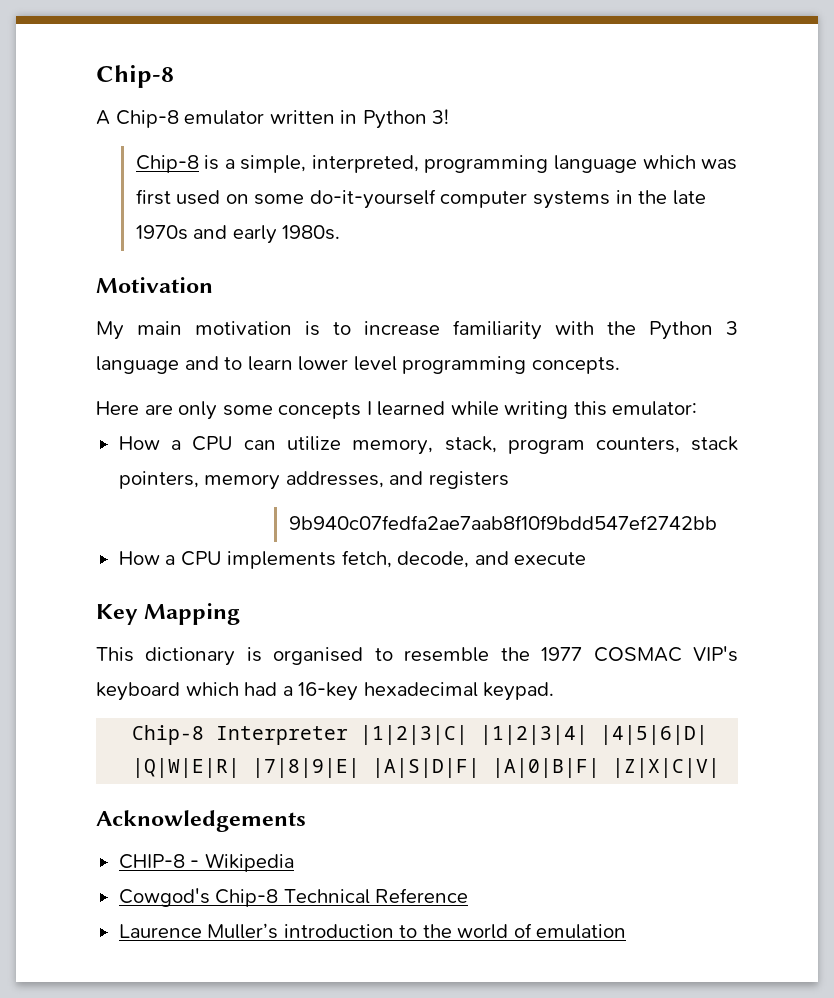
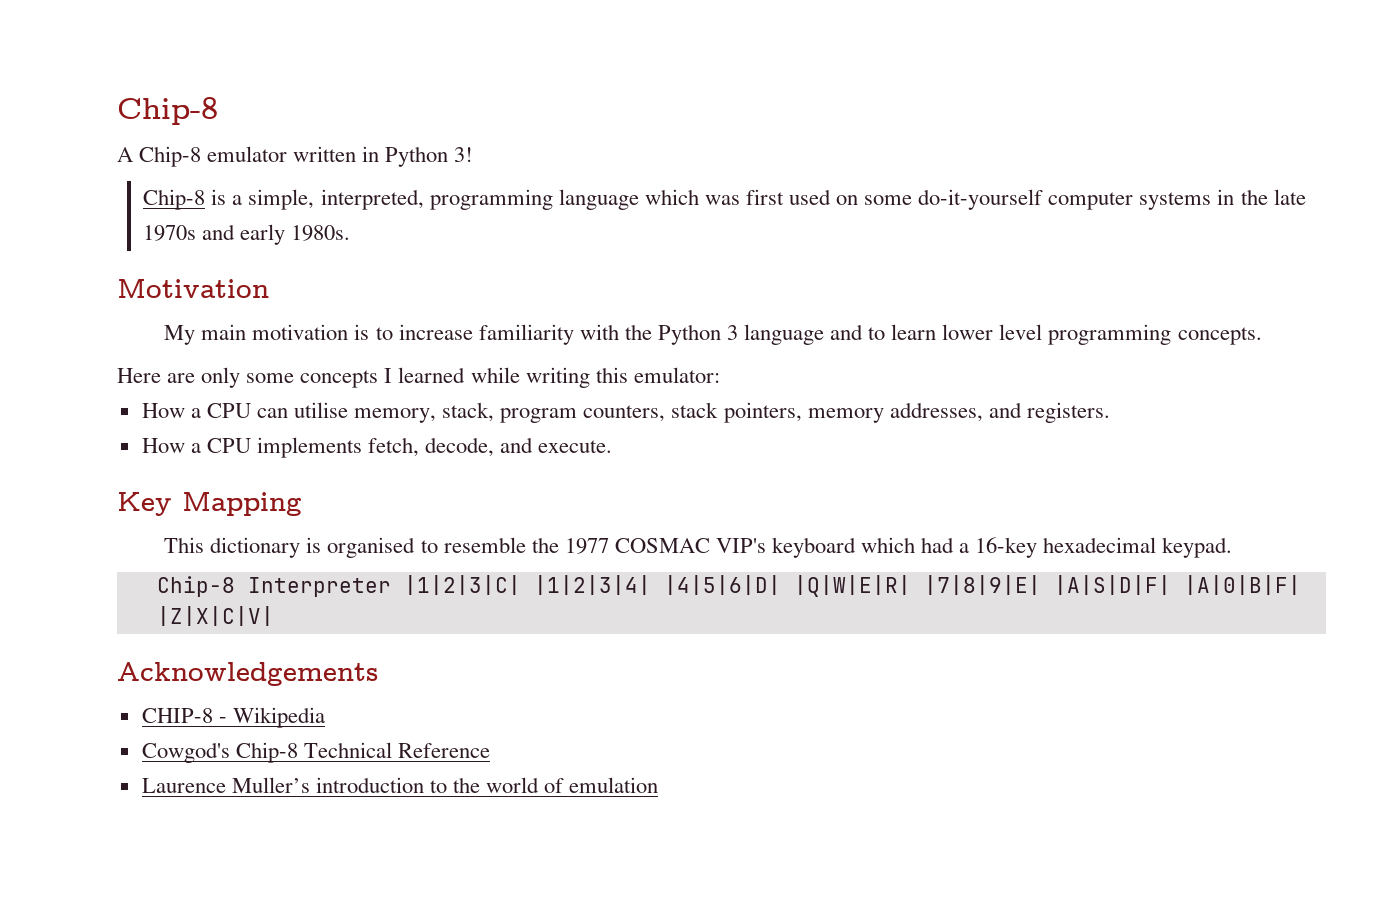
[287,436,342,451] utilize -> [294,402,349,418] utilise
[428,471,509,489] [288,515,717,530] registers // 9b940c07fedfa2ae7aab8f10f9bdd547ef2742bb -> [1026,402,1110,423] registers.
[514,552,587,565] execute -> [538,440,613,453] execute.

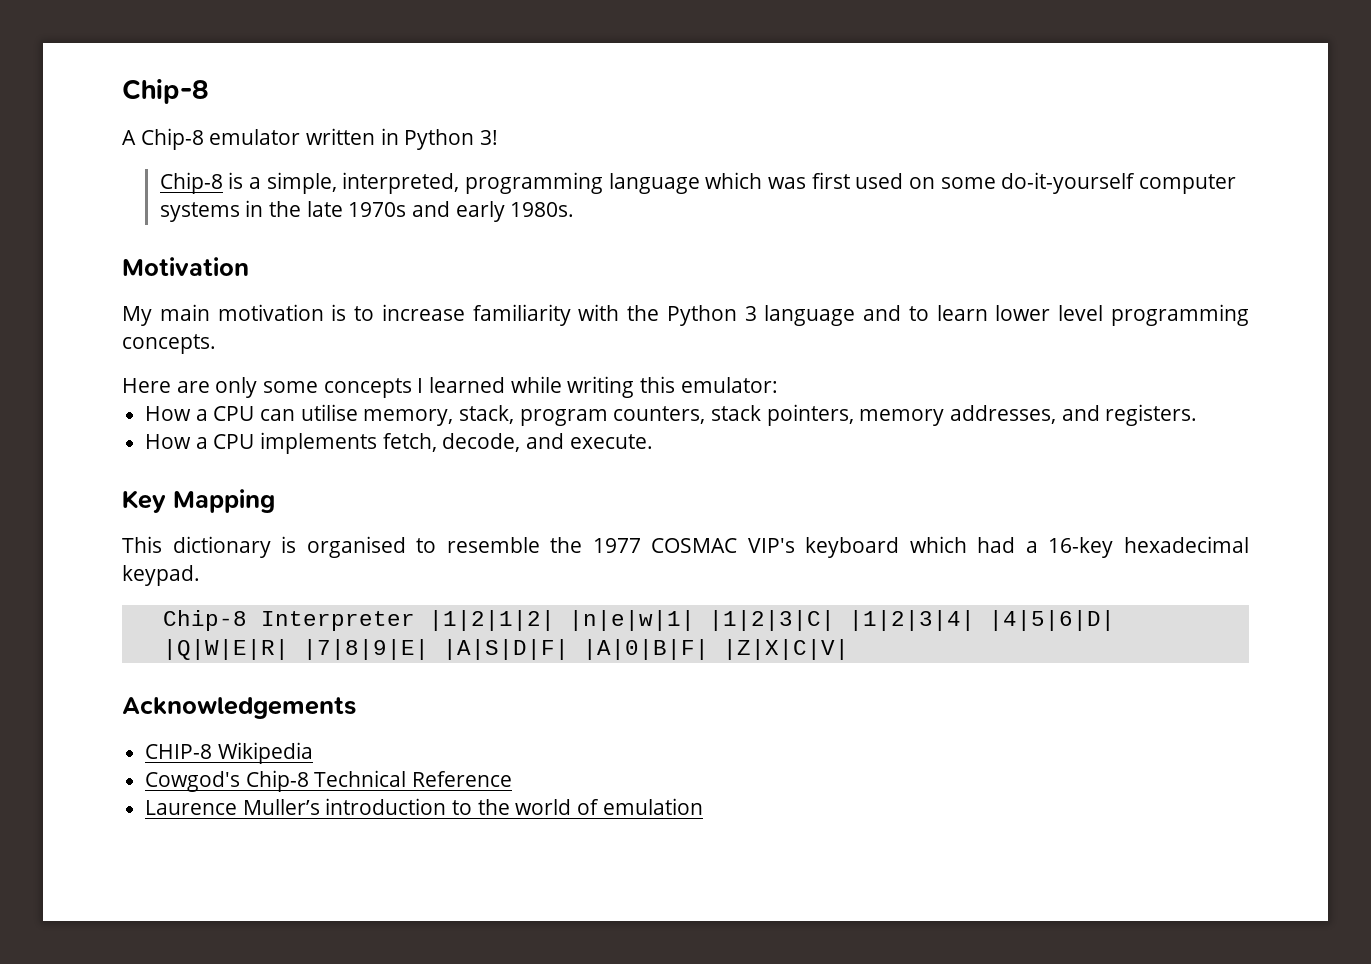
(391, 587) none -> [428,610,695,631] |1|2|1|2| |n|e|w|1|
[218,717,227,723] - -> (213, 751) none

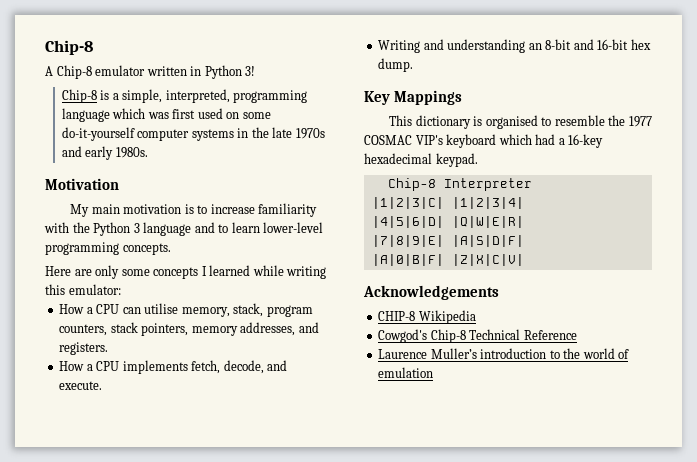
[995,305,1104,321] lower level -> [263,222,324,233] lower-level
(653, 441) none -> [378,39,651,53] [378,58,414,72] // Writing and understanding an 8-bit and 16-bit hex dump.
[173,489,275,513] Mapping -> [394,90,463,105] Mappings
[428,610,695,631] |1|2|1|2| |n|e|w|1| -> (532, 184) //
(975, 620) none -> (524, 203) //
(289, 649) none -> (524, 222) //
(569, 649) none -> (524, 241) //

